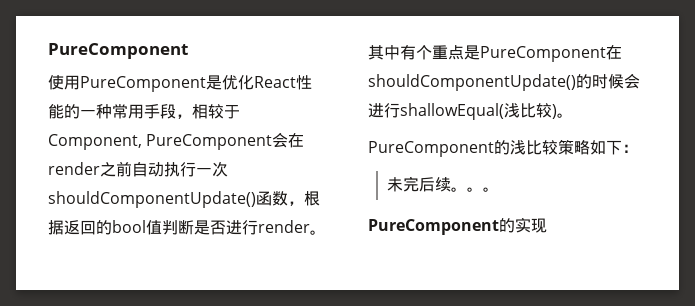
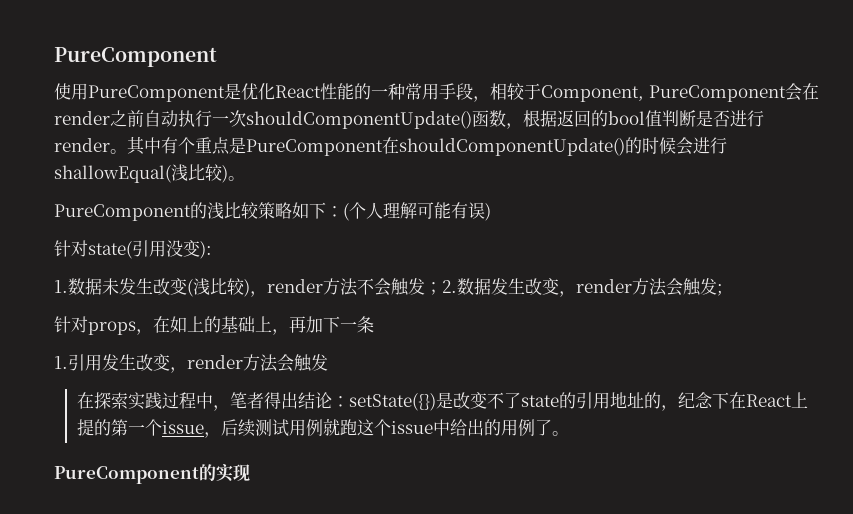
[386,176,483,192] // 未完后续。。 -> [343,202,491,221] [54,240,212,259] [54,278,723,297] [54,316,374,335] [54,354,328,373] [76,392,808,411] [76,418,552,438] (个人理解可能有误) // 针对state(引用没变): // 1.数据未发生改变(浅比较)，render方法不会触发；2.数据发生改变，render方法会触发; // 针对props，在如上的基础上，再加下一条 // 1.引用发生改变，render方法会触发 // 在探索实践过程中，笔者得出结论：setState({})是改变不了state的引用地址的，纪念下在React上提的第一个issue，后续测试用例就跑这个issue中给出的用例了

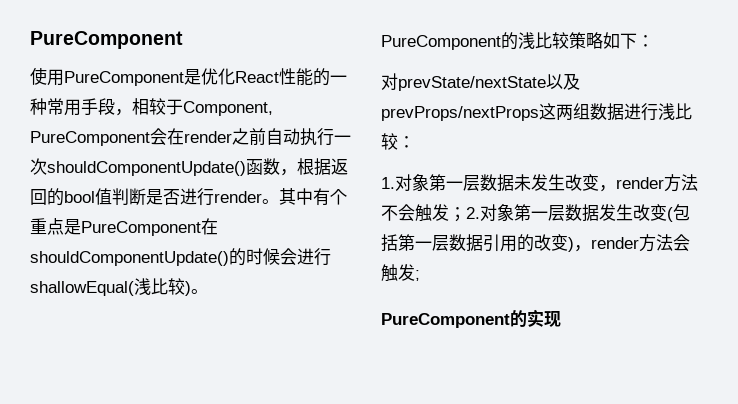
[343,202,491,221] [54,240,212,259] [54,280,68,293] (个人理解可能有误) // 针对state(引用没变): // 1. -> [381,73,580,91] [381,103,692,121] [381,133,415,150] [381,174,480,191] // 对prevState/nextState以及prevProps/nextProps这两组数据进行浅比较： // 1.对象第一层
[187,278,250,297] (浅比较) -> (599, 182) none
(457, 286) none -> [480,204,565,221] 对象第一层
(559, 286) none -> [667,204,690,222] [381,234,574,252] (包括第一层数据引用的改变)
[54,316,374,335] [54,354,328,373] [76,392,808,411] [76,418,569,438] // 针对props，在如上的基础上，再加下一条 // 1.引用发生改变，render方法会触发 // 在探索实践过程中，笔者得出结论：setState({})是改变不了state的引用地址的，纪念下在React上提的第一个issue，后续测试用例就跑这个issue中给出的用例了。 -> (420, 275) none

